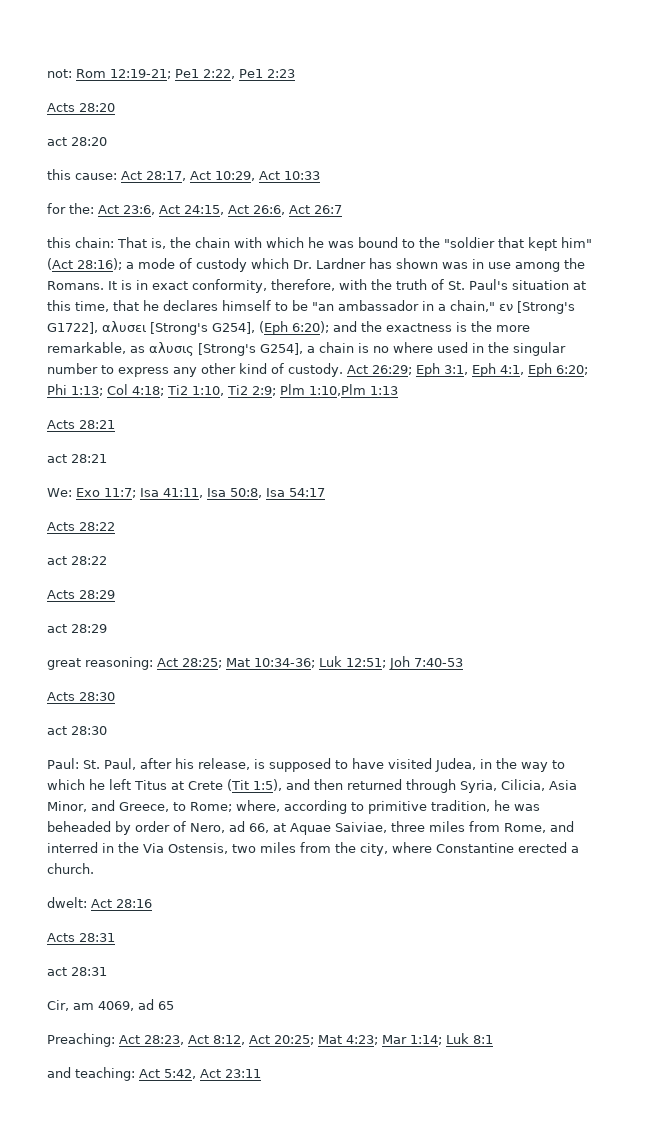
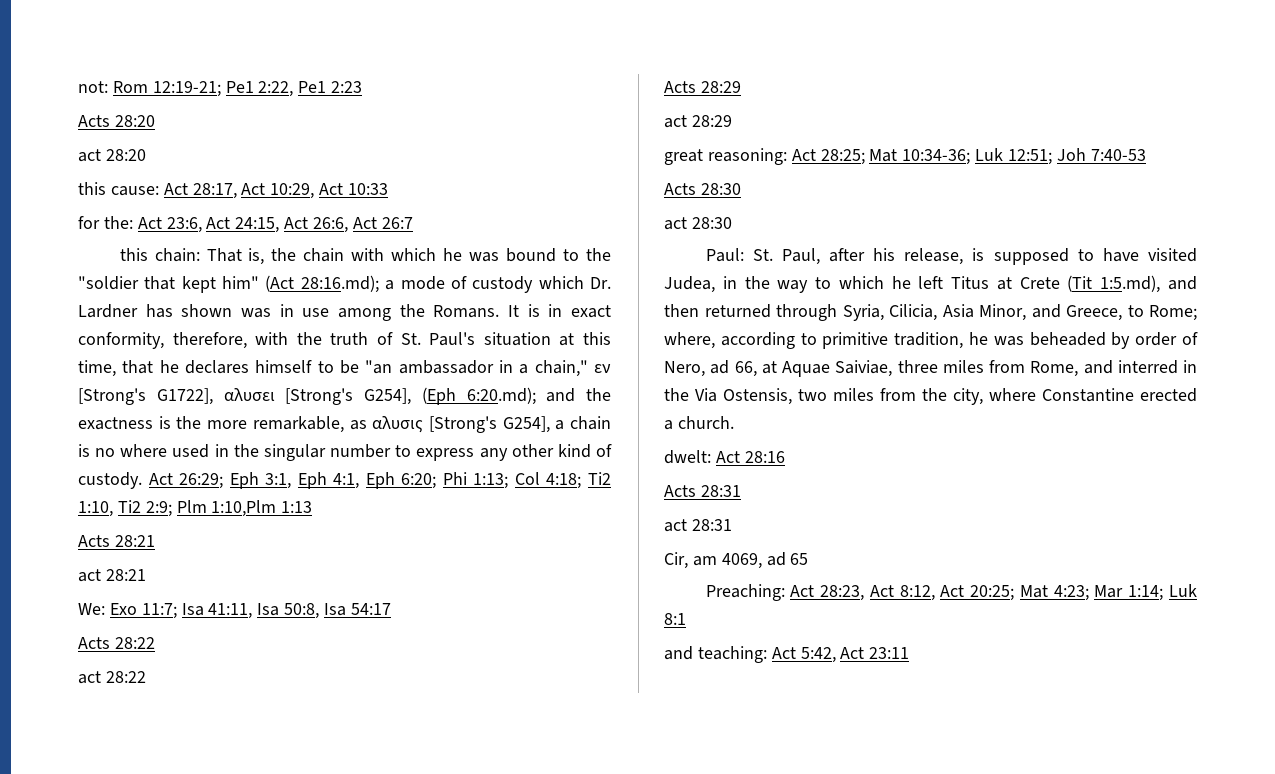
[77,258,122,270] 28:16); -> [300,275,379,293] 28:16.md);
[292,321,329,333] 6:20); -> [466,387,536,405] 6:20.md);
[253,779,282,791] 1:5), -> [1100,275,1161,293] 1:5.md),

